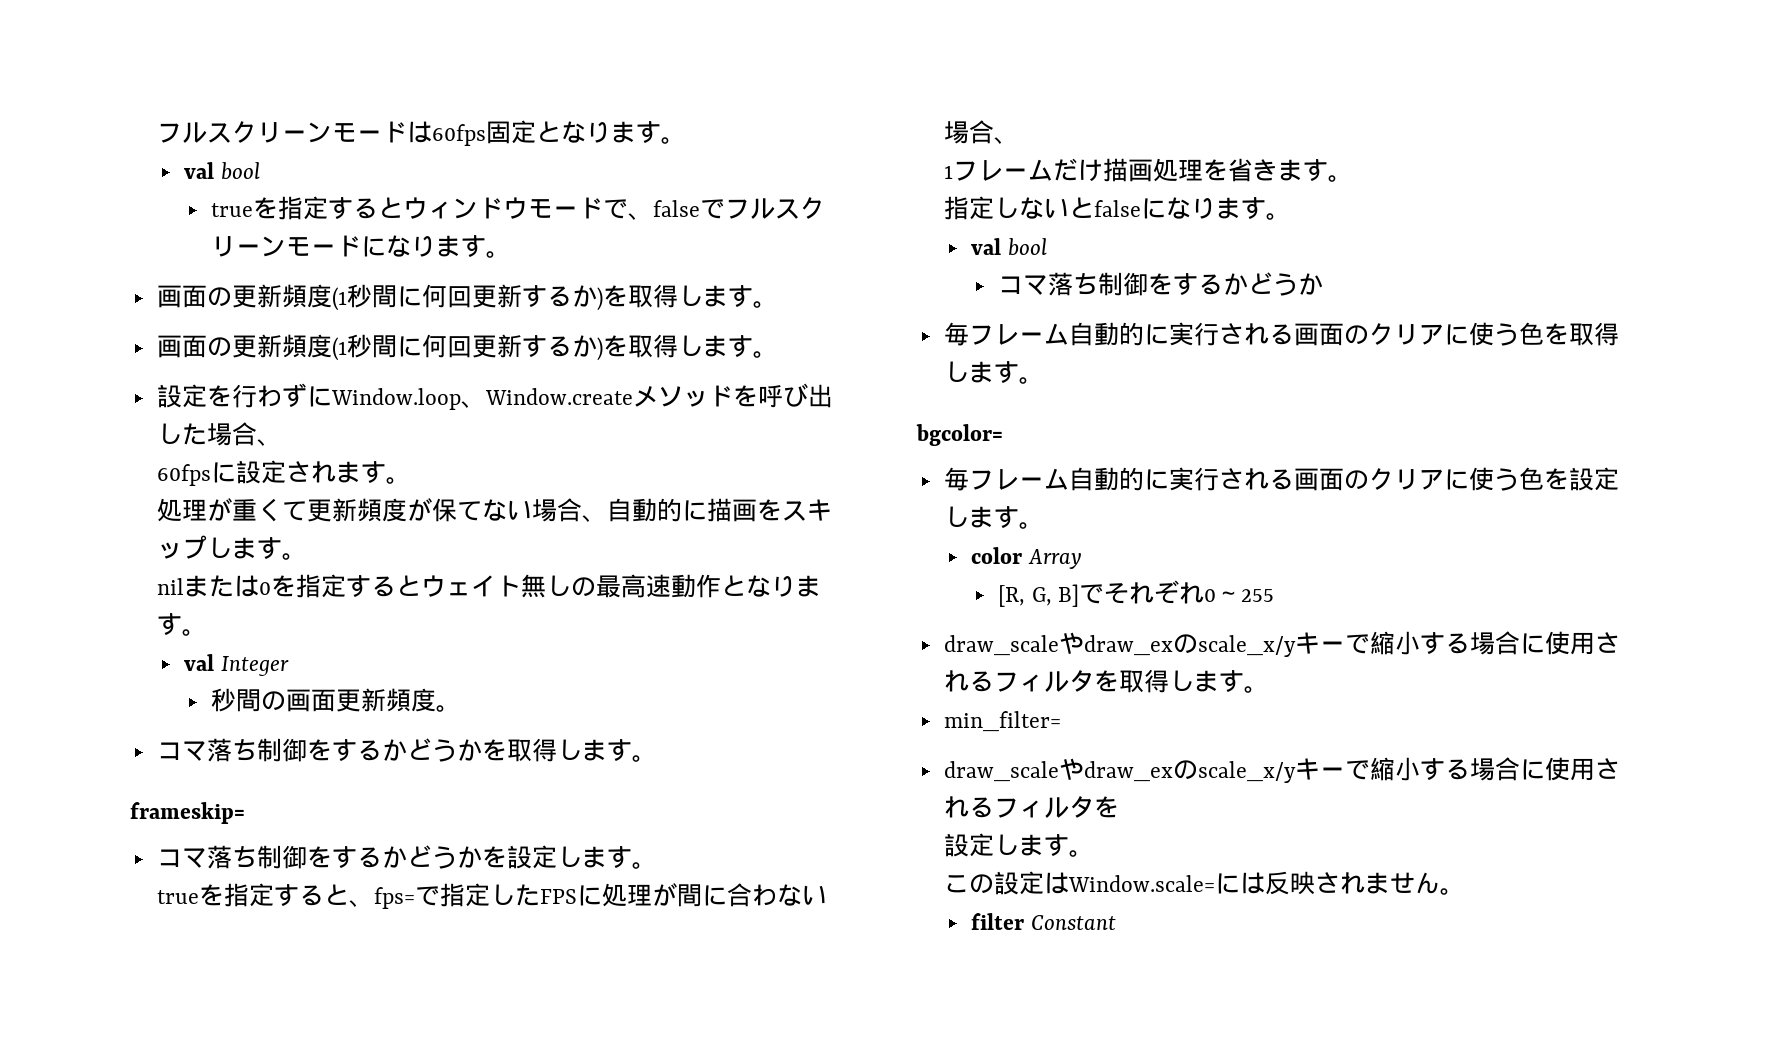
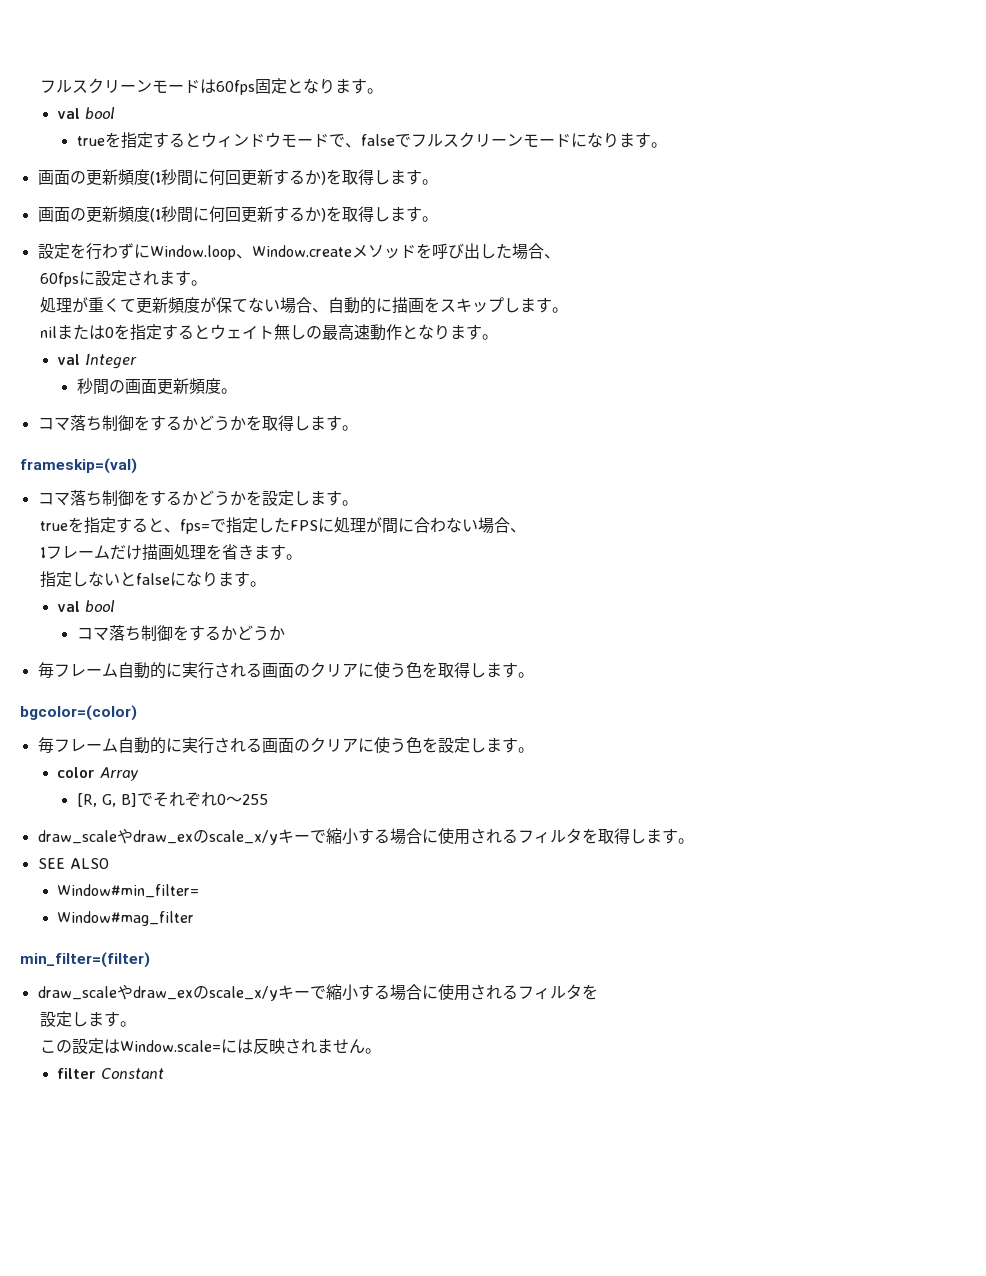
[130,802,245,824] frameskip= -> [20,458,137,474] frameskip=(val)
[916,424,1003,446] bgcolor= -> [20,705,137,721] bgcolor=(color)
[943,711,1061,732] min_filter= -> [37,858,109,869] [57,884,200,898] [57,911,195,926] [20,952,150,968] SEE ALSO // Window#min_filter= // Window#mag_filter // min_filter=(filter)

